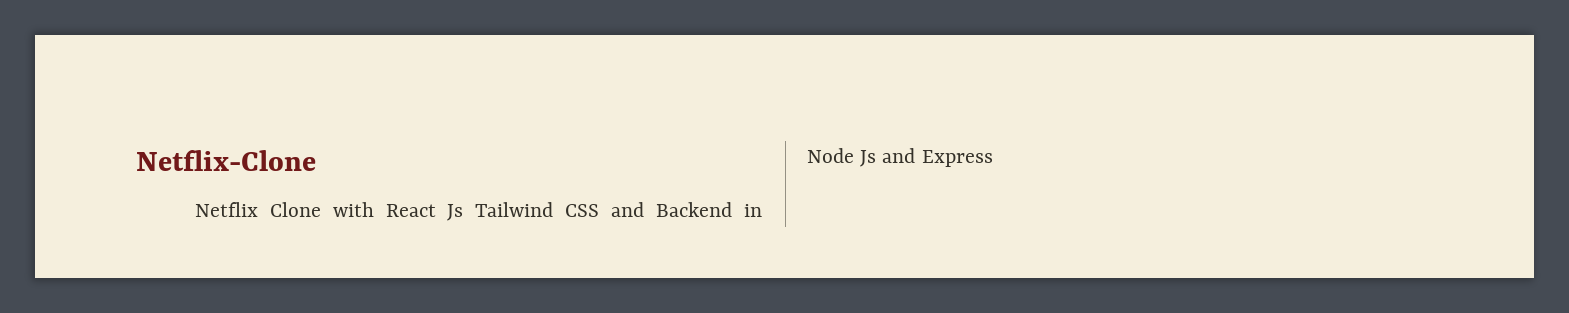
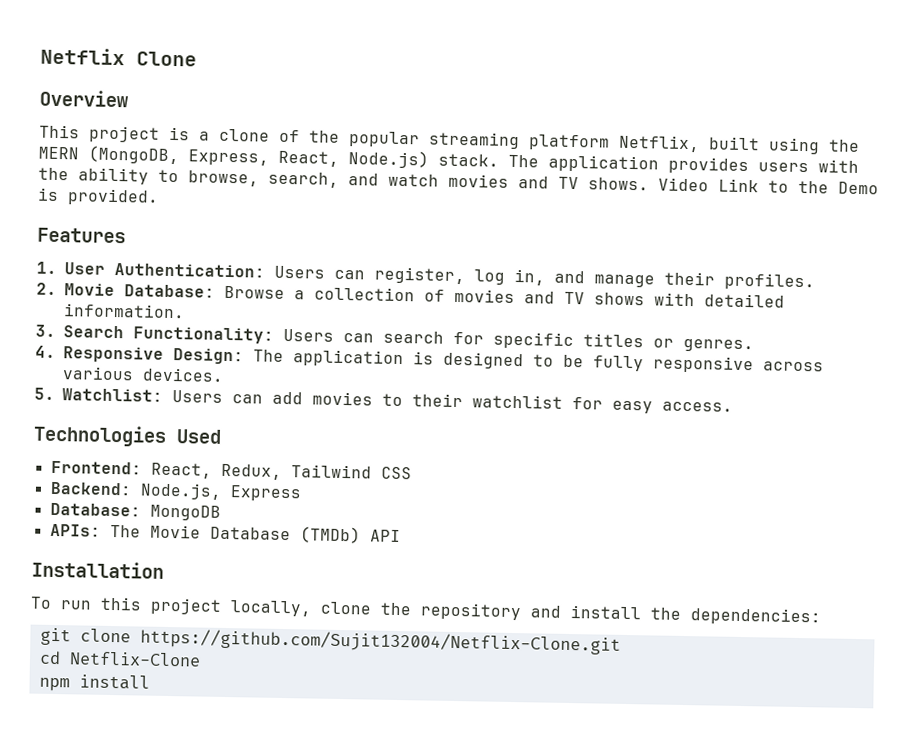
[136,150,316,171] [194,202,762,221] [807,148,993,167] Netflix-Clone // Netflix Clone with React Js Tailwind CSS and Backend in Node Js and Express -> [40,47,197,67] [39,89,129,108] [39,124,860,155] [38,145,859,175] [38,167,879,195] [38,187,159,206] [37,227,126,244] [36,261,815,291] [36,282,785,308] [63,303,185,319] [35,324,754,353] [35,345,824,374] [62,366,224,382] [34,387,733,414] [33,424,222,447] [50,460,412,480] [49,481,302,502] [49,502,221,521] [49,523,401,544] [31,560,164,579] [30,596,821,626] [39,627,621,655] [38,650,201,667] [38,674,150,692] Netflix Clone // Overview // This project is a clone of the popular streaming platform Netflix, built using the MERN (MongoDB, Express, React, Node.js) stack. The application provides users with the ability to browse, search, and watch movies and TV shows. Video Link to the Demo is provided. // Features // 1. User Authentication: Users can register, log in, and manage their profiles. // 2. Movie Database: Browse a collection of movies and TV shows with detailed information. // 3. Search Functionality: Users can search for specific titles or genres. // 4. Responsive Design: The application is designed to be fully responsive across various devices. // 5. Watchlist: Users can add movies to their watchlist for easy access. // Technologies Used // Frontend: React, Redux, Tailwind CSS // Backend: Node.js, Express // Database: MongoDB // APIs: The Movie Database (TMDb) API // Installation // To run this project locally, clone the repository and install the dependencies: // git clone https://github.com/Sujit132004/Netflix-Clone.git // cd Netflix-Clone // npm install

